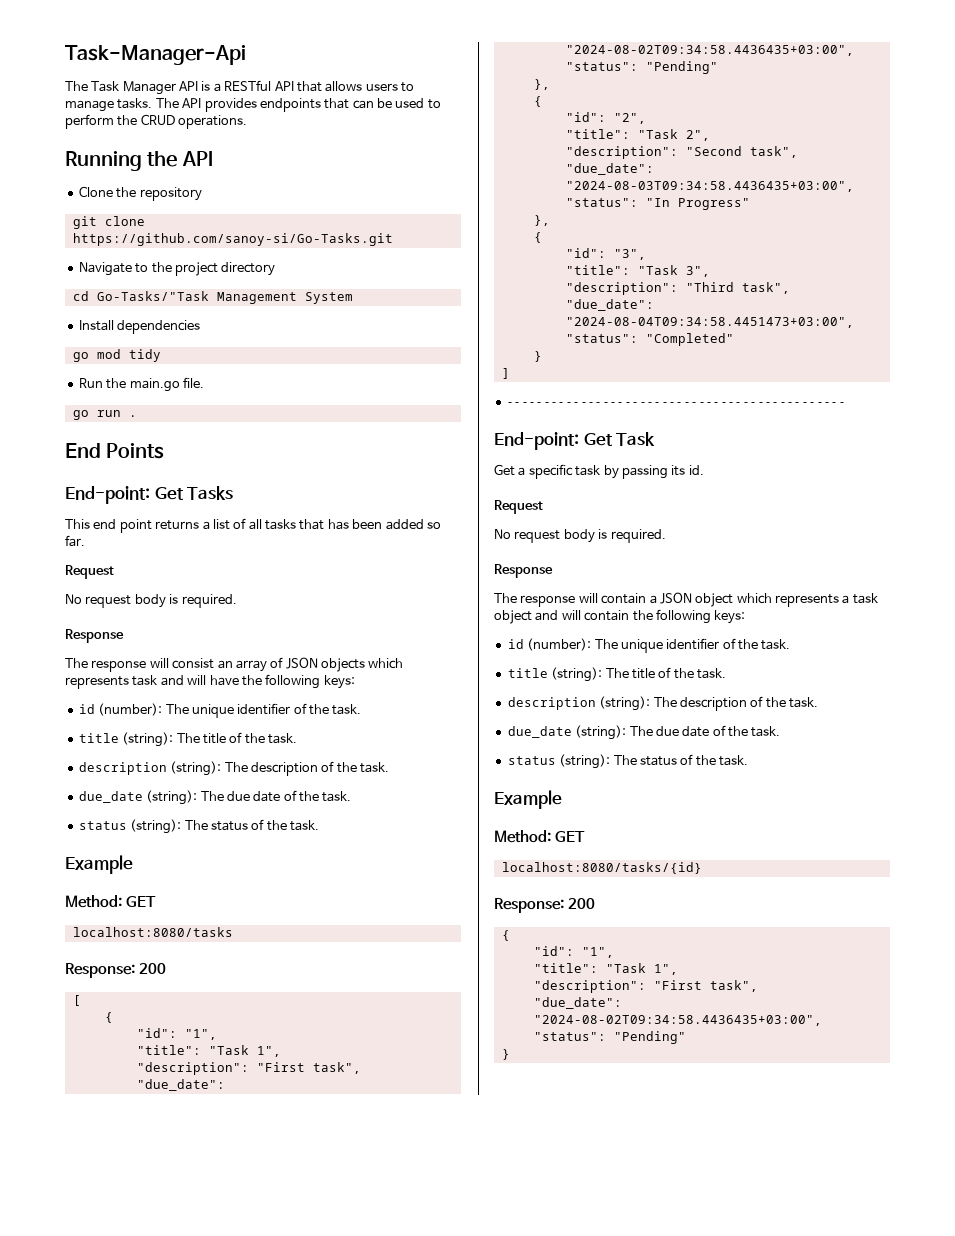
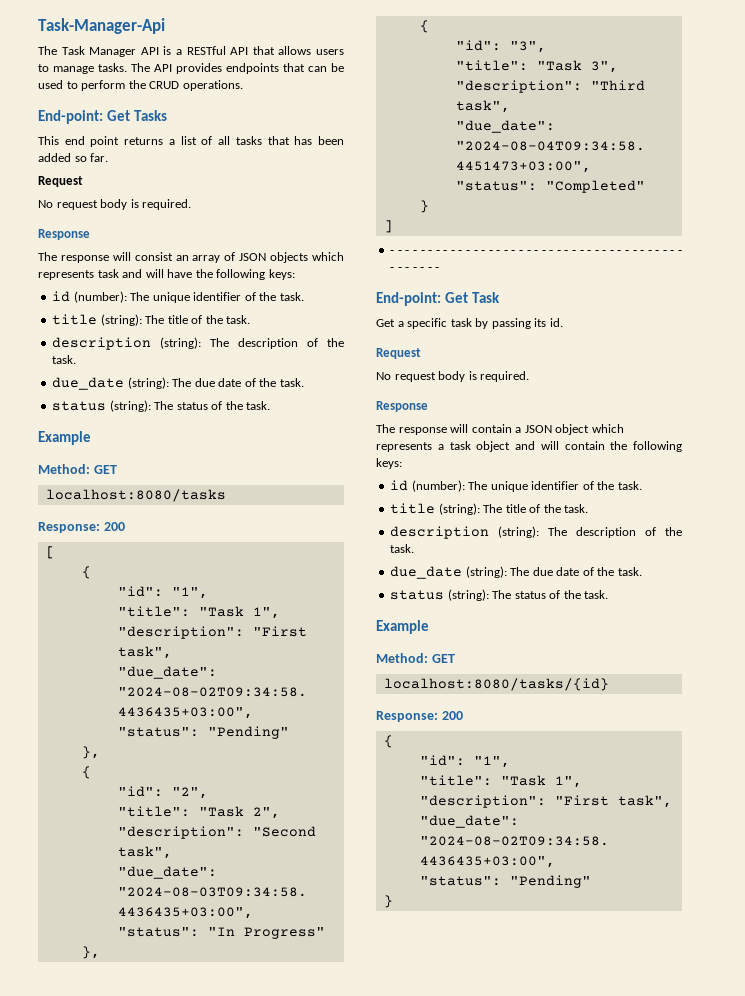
[65,151,213,171] [78,186,202,201] [72,216,145,229] [72,233,393,246] [78,262,276,276] [72,291,353,304] [78,320,201,334] [72,349,161,362] [78,377,204,392] [72,410,137,420] [65,443,165,459] // Running the API // Clone the repository // git clone https://github.com/sanoy-si/Go-Tasks.git // Navigate to the project directory // cd Go-Tasks/"Task Management System // Install dependencies // go mod tidy // Run the main.go file. // go run . // End Points -> (243, 85) none

